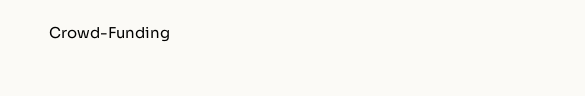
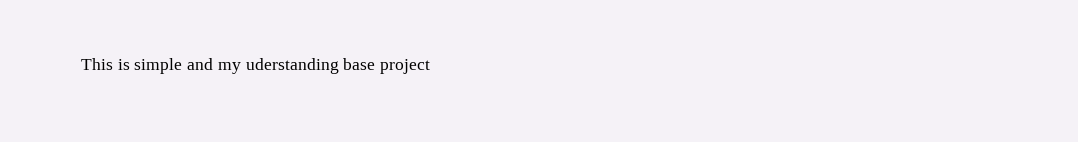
[49,26,170,42] Crowd-Funding -> [81,58,431,74] This is simple and my uderstanding base project

